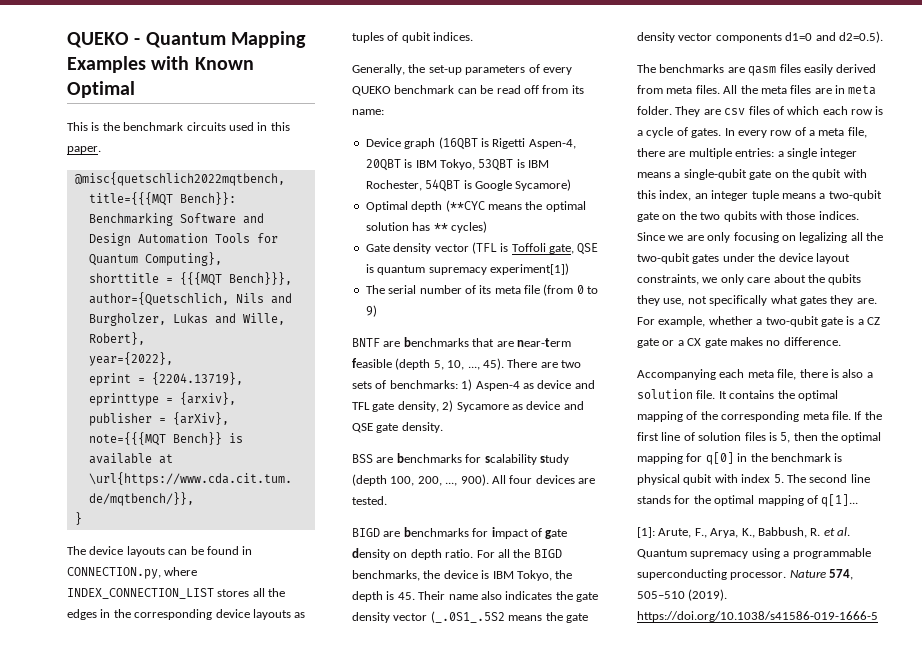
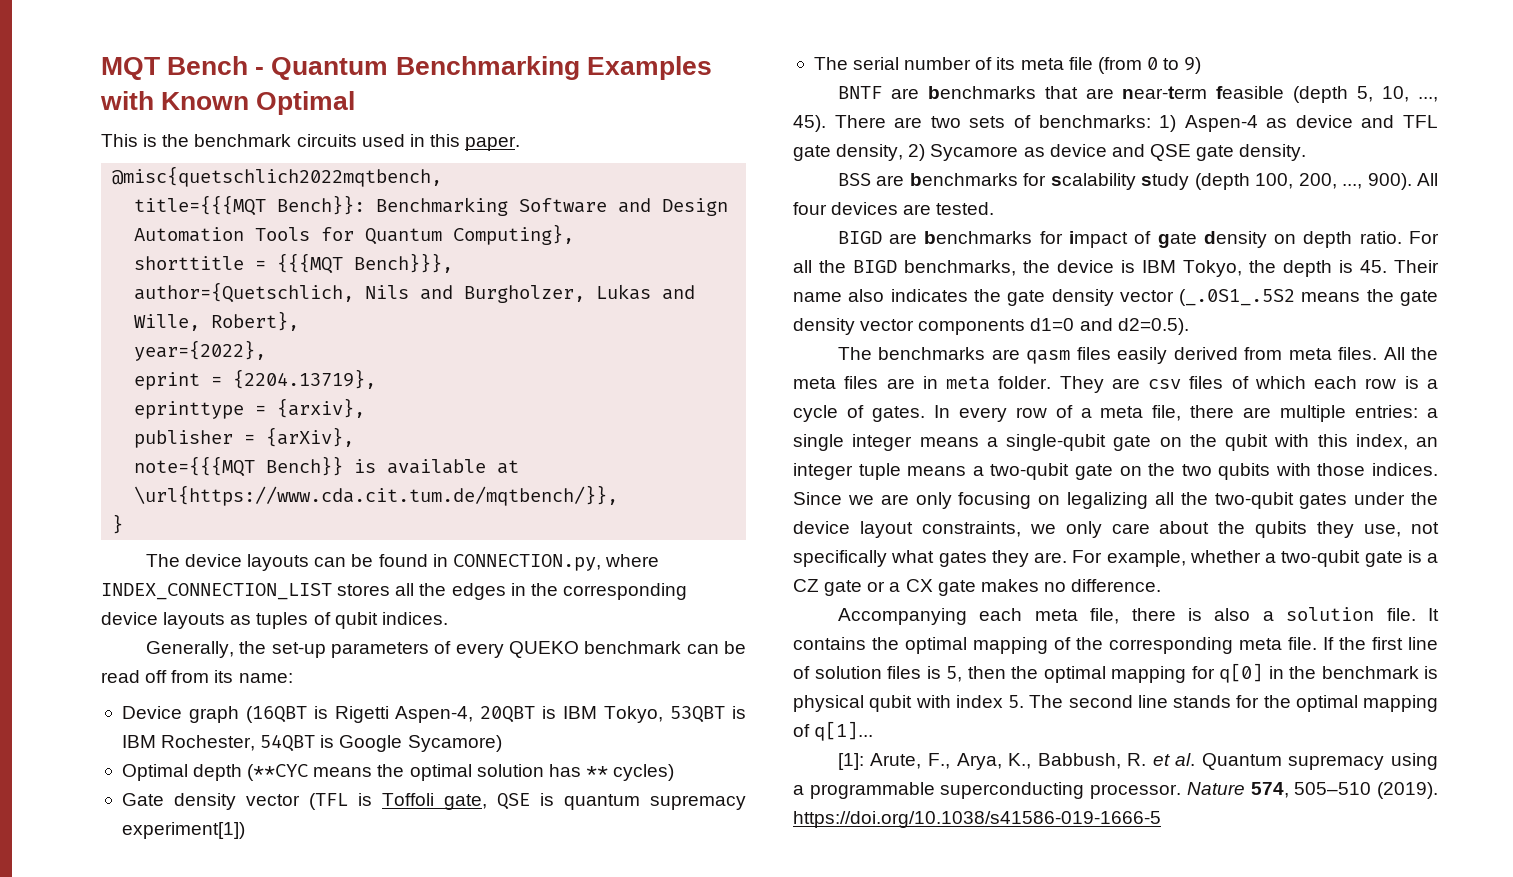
[67,32,129,48] QUEKO -> [101,56,249,80] MQT Bench
[230,31,306,48] Mapping -> [395,56,580,80] Benchmarking

